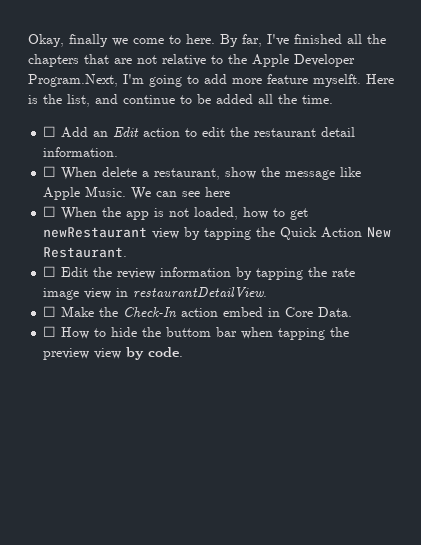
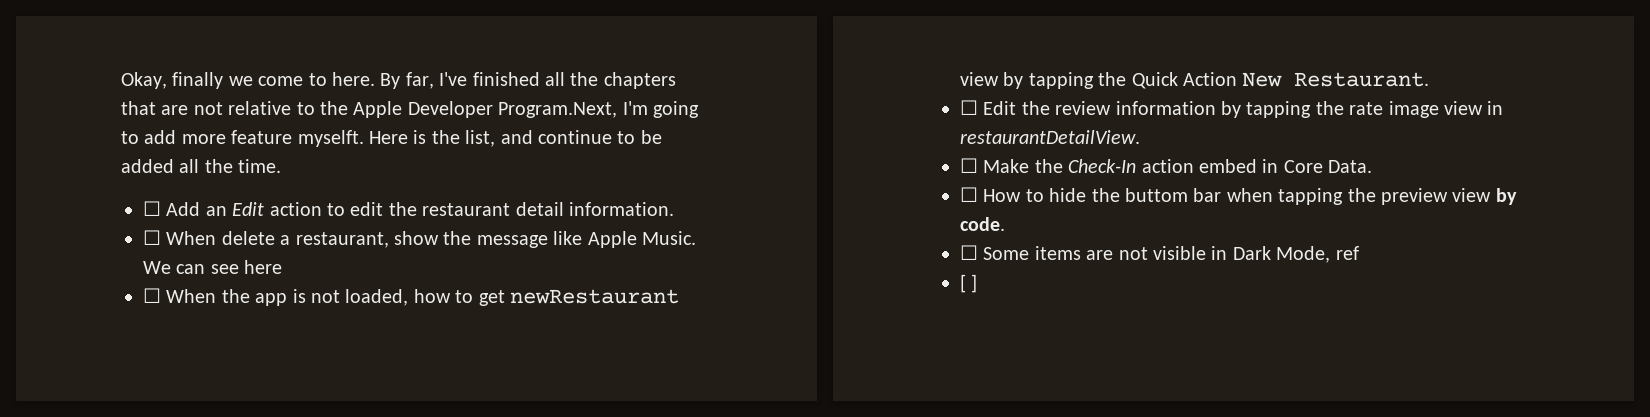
(184, 352) none -> [960,245,1359,263] [960,274,978,293] // ☐ Some items are not visible in Dark Mode, ref // [ ]

